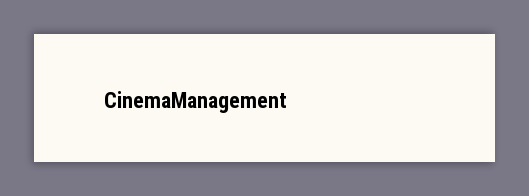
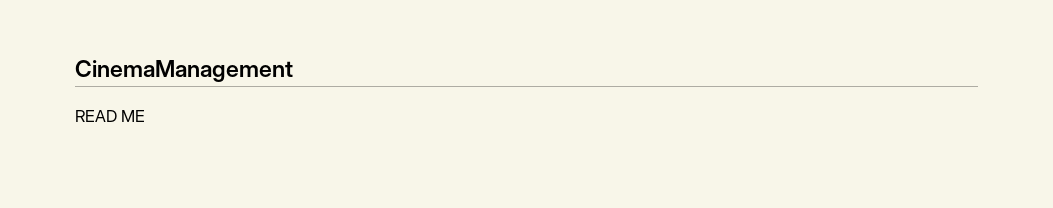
(287, 102) none -> [75,110,146,122] // READ ME

